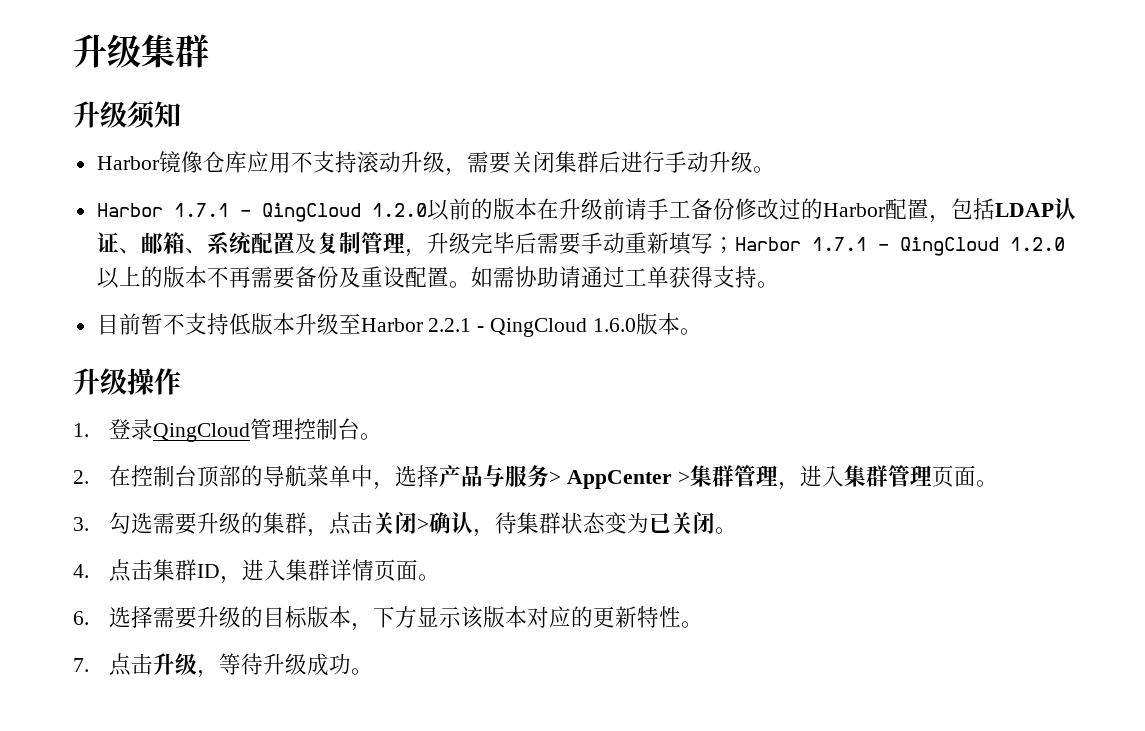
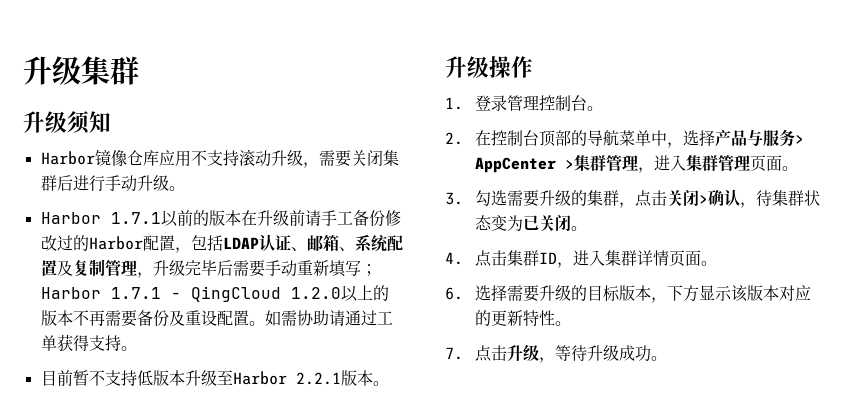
[239,203,427,222] - QingCloud 1.2.0 -> (161, 218) none
[477,318,636,337] - QingCloud 1.6.0 -> (341, 378) none
[153,423,251,442] QingCloud -> (508, 103) none

